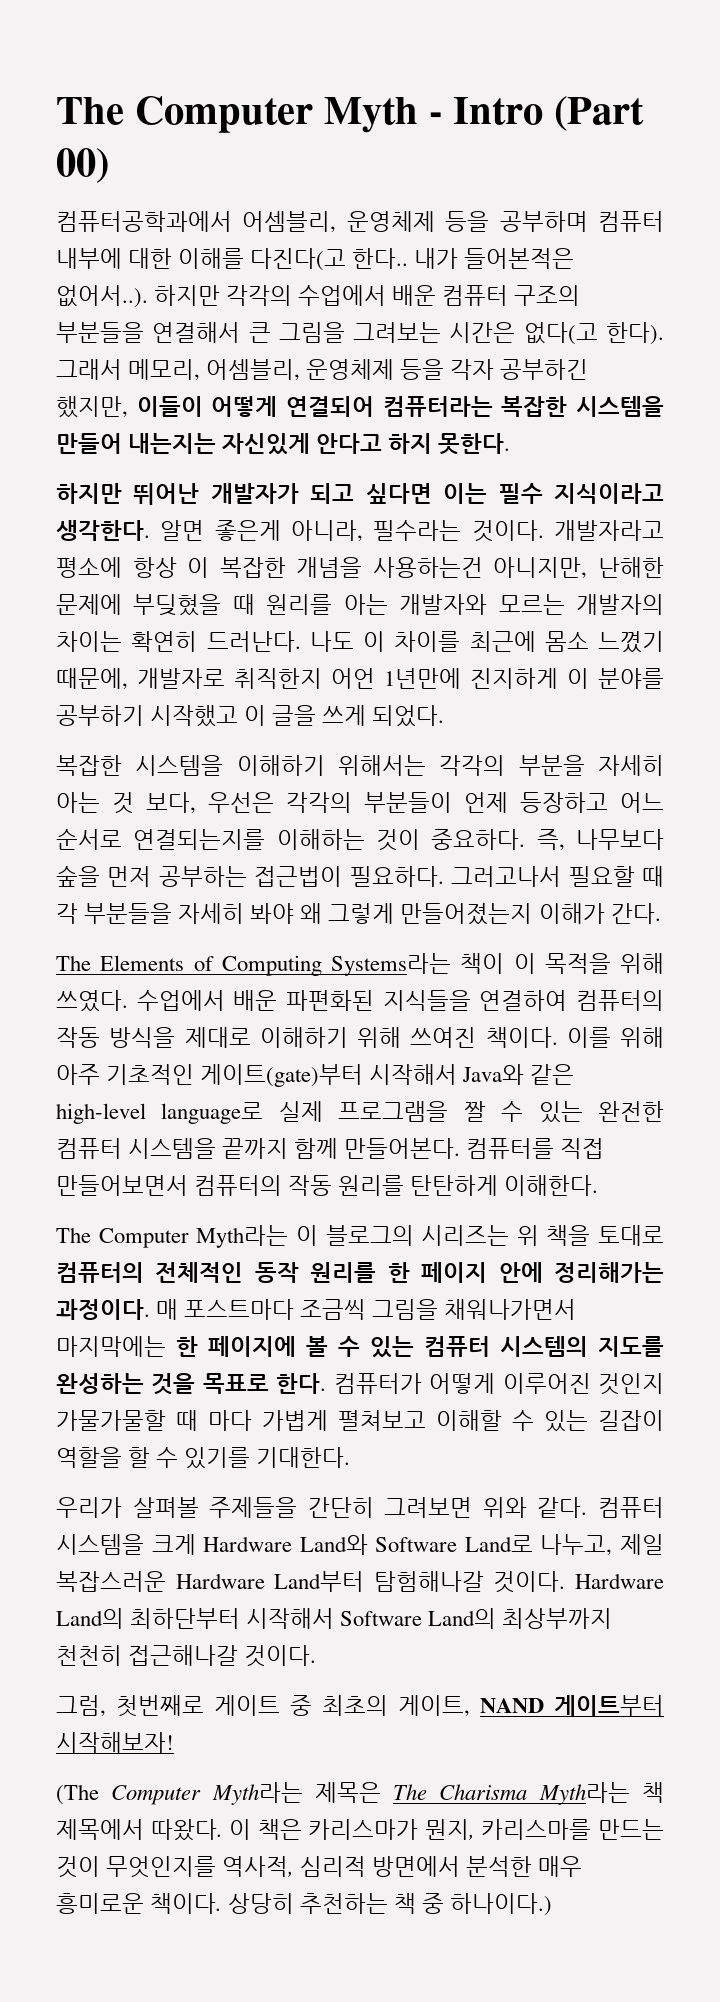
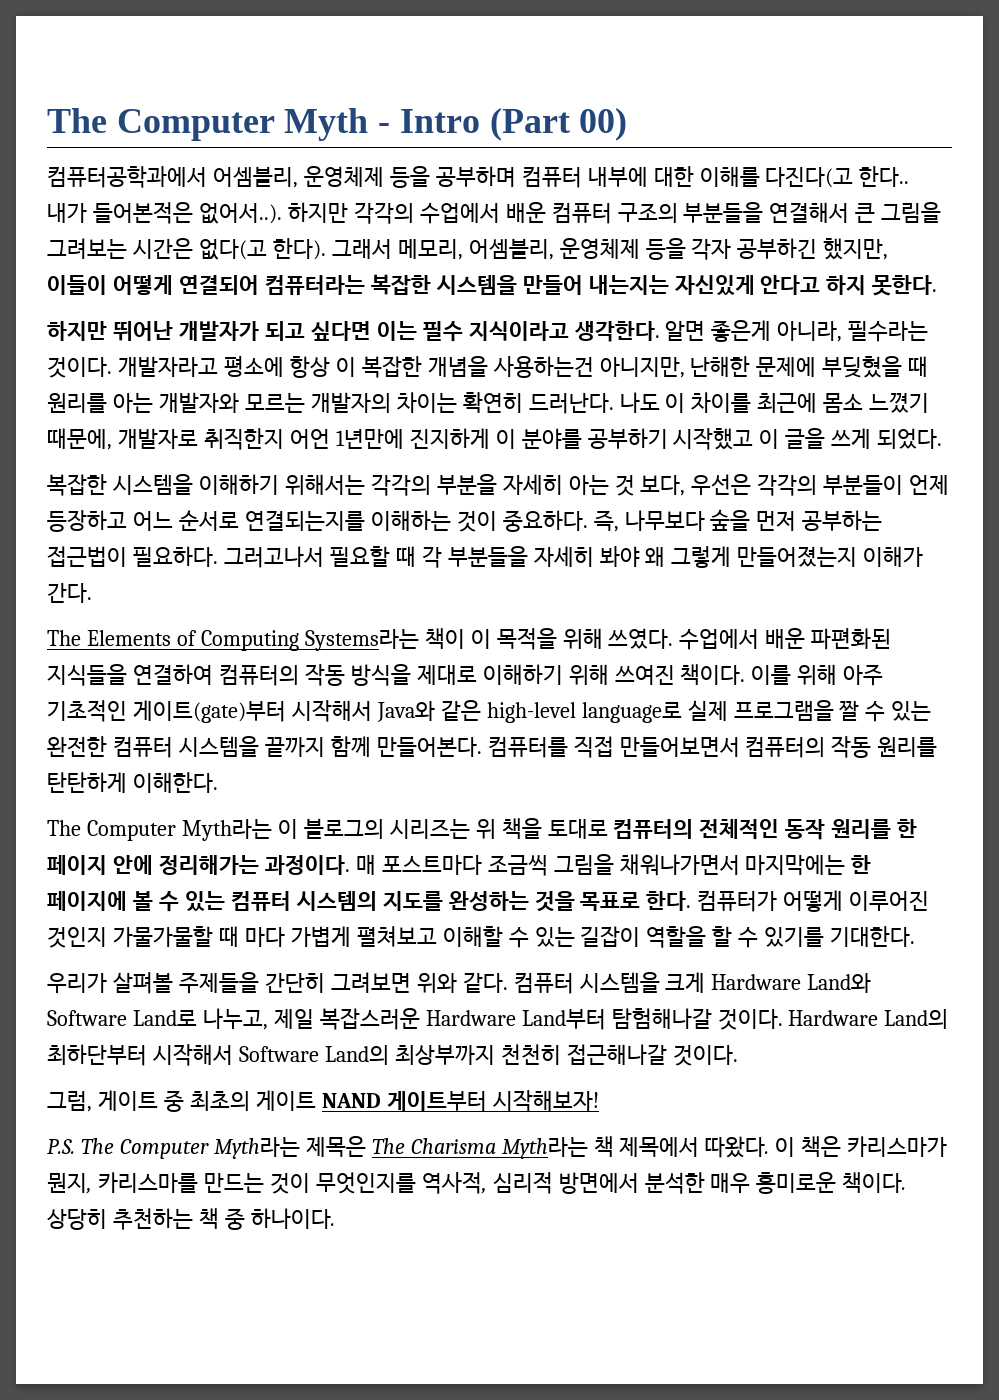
[116,1695,204,1717] 첫번째로 -> (92, 1101) none
[398,1695,470,1717] 게이트, -> [255,1090,316,1111] 게이트
[56,1784,99,1805] (The -> [47,1138,114,1154] P.S. The
[450,1893,553,1916] 하나이다.) -> [250,1208,335,1229] 하나이다.

